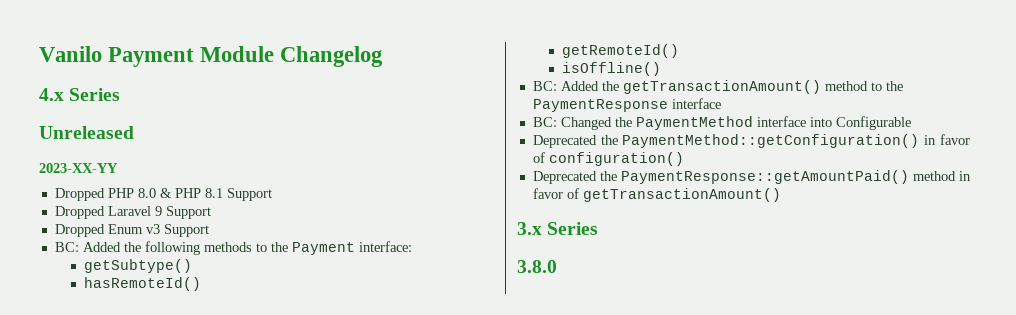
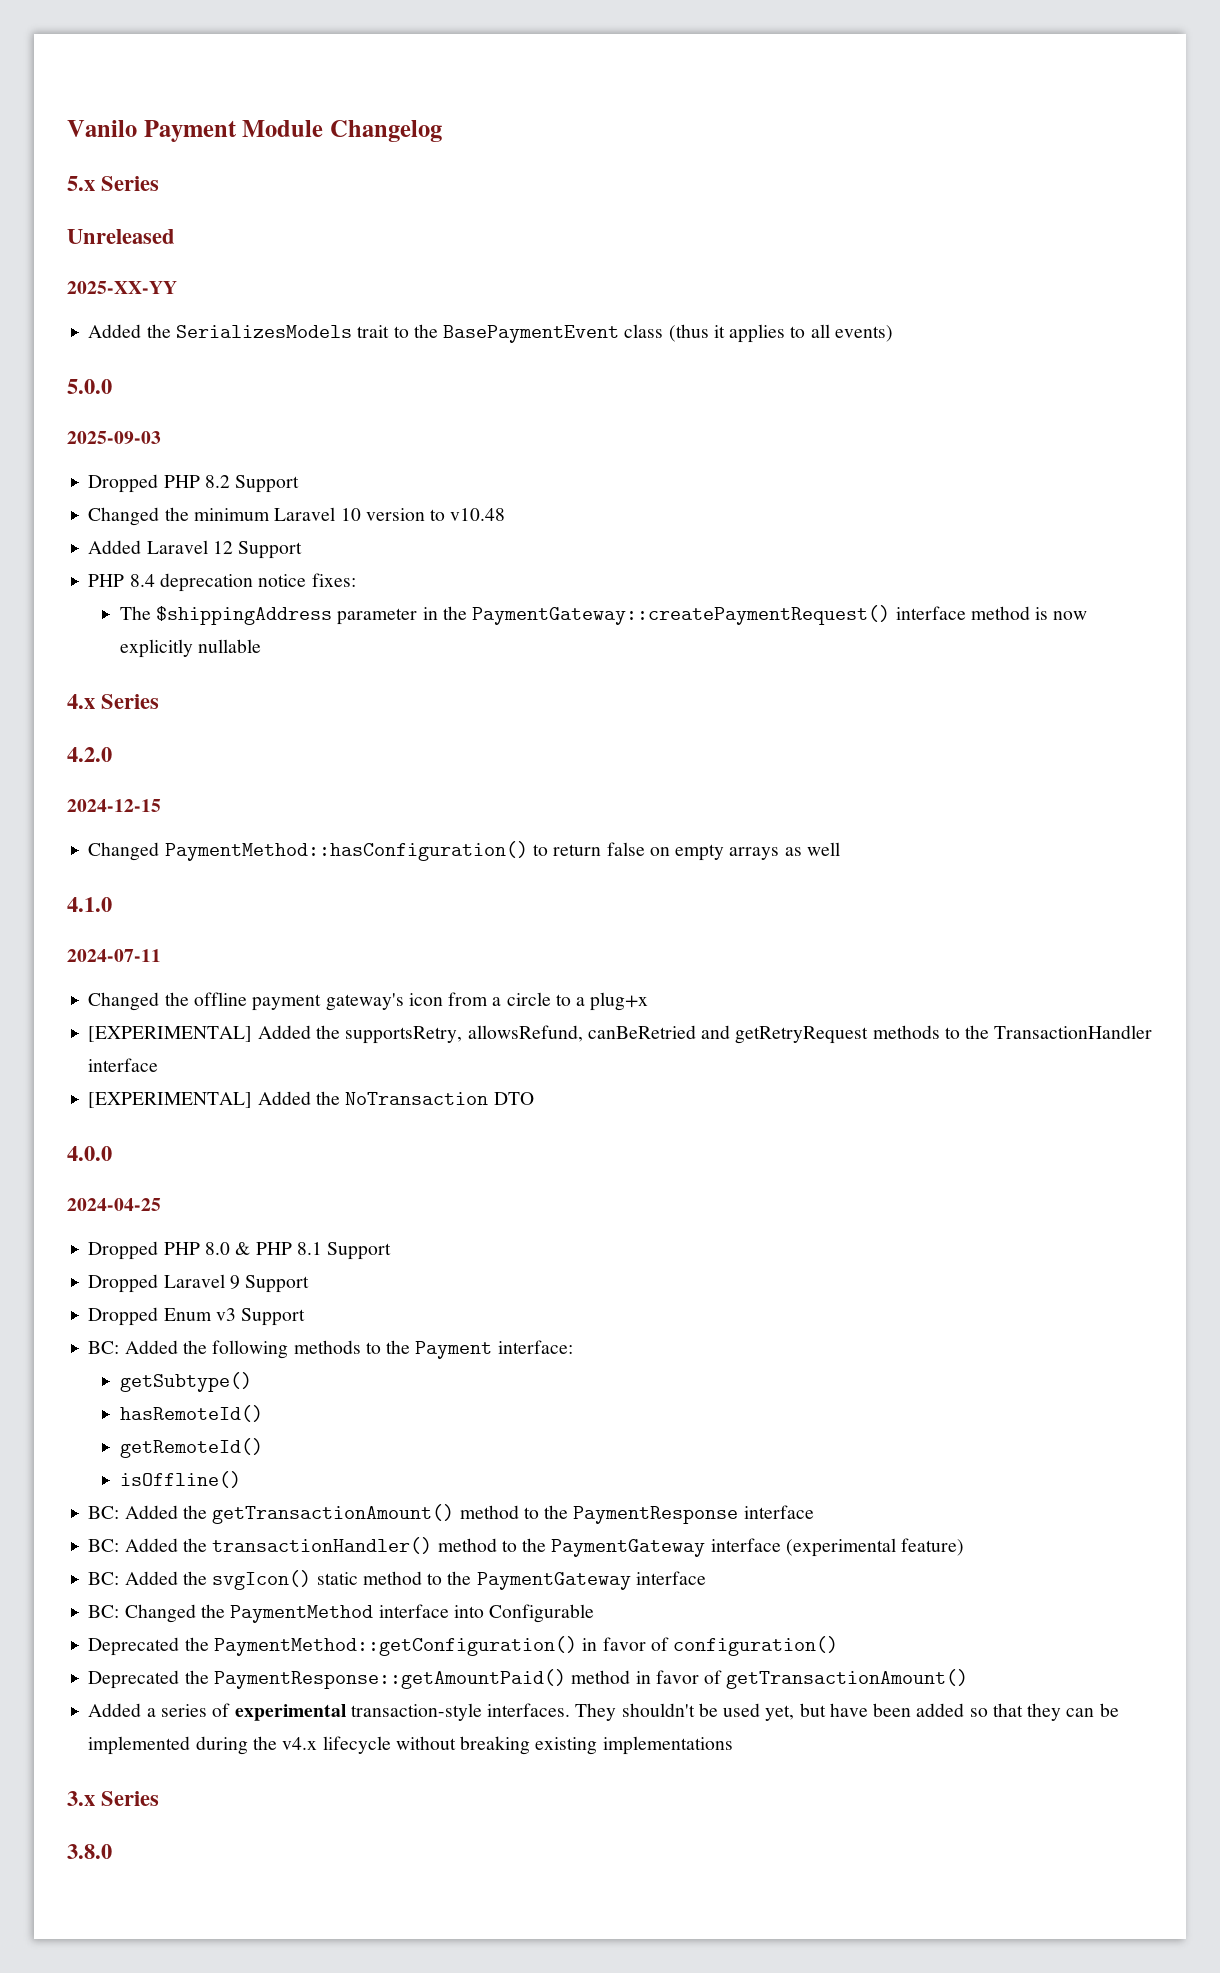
[39,88,64,101] 4.x -> [67,176,95,191] 5.x
[39,163,118,173] 2023-XX-YY -> [67,281,177,294] [88,324,893,343] [67,379,112,394] [67,431,161,444] [88,474,300,493] [88,507,506,526] [88,540,303,559] [88,573,356,592] [119,605,1088,625] [119,639,262,658] [67,694,160,709] [67,747,112,762] [67,799,161,812] [88,841,840,861] [67,897,112,912] [67,949,161,962] [88,992,649,1011] [88,1025,1153,1044] [88,1058,159,1072] [88,1091,534,1108] [67,1146,112,1161] [67,1198,161,1211] 2025-XX-YY // Added the SerializesModels trait to the BasePaymentEvent class (thus it applies to all events) // 5.0.0 // 2025-09-03 // Dropped PHP 8.2 Support // Changed the minimum Laravel 10 version to v10.48 // Added Laravel 12 Support // PHP 8.4 deprecation notice fixes: // The $shippingAddress parameter in the PaymentGateway::createPaymentRequest() interface method is now explicitly nullable // 4.x Series // 4.2.0 // 2024-12-15 // Changed PaymentMethod::hasConfiguration() to return false on empty arrays as well // 4.1.0 // 2024-07-11 // Changed the offline payment gateway's icon from a circle to a plug+x // [EXPERIMENTAL] Added the supportsRetry, allowsRefund, canBeRetried and getRetryRequest methods to the TransactionHandler interface // [EXPERIMENTAL] Added the NoTransaction DTO // 4.0.0 // 2024-04-25
(721, 103) none -> [88,1537,965,1557] [88,1570,706,1590] // BC: Added the transactionHandler() method to the PaymentGateway interface (experimental feature) // BC: Added the svgIcon() static method to the PaymentGateway interface
(781, 195) none -> [88,1703,1119,1721] [88,1736,733,1755] // Added a series of experimental transaction-style interfaces. They shouldn't be used yet, but have been added so that they can be implemented during the v4.x lifecycle without breaking existing implementations

